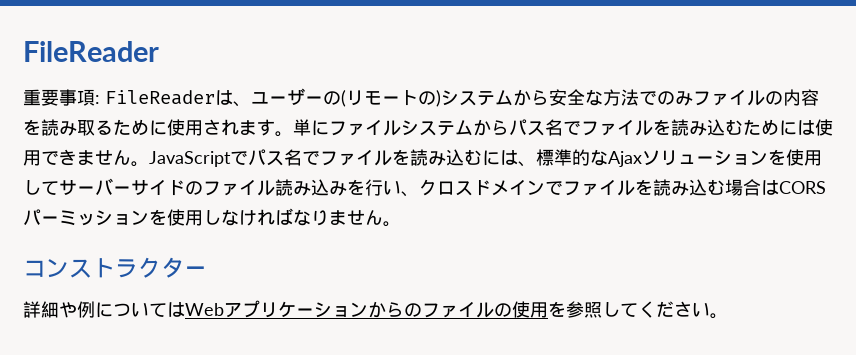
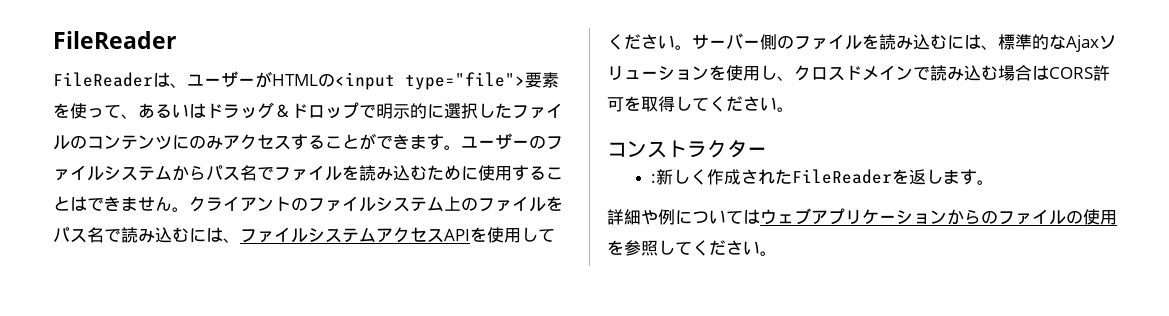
[23,89,100,106] 重要事項: -> (176, 40) none
[323,89,819,107] [23,119,329,137] の(リモートの)システムから安全な方法でのみファイルの内容を読み取るために使用されます。単に -> [255,71,559,90] [53,102,563,119] [53,133,546,150] がHTMLの<input type="file">要素を使って、あるいはドラッグ＆ドロップで明示的に選択したファイルのコンテンツにのみアクセスすることができます。ユーザーの
[797,119,833,136] [23,149,320,167] は使用できません。JavaScriptでパス名で -> [478,165,563,181] [53,196,563,212] [53,227,555,243] [607,33,794,50] 使用することはできません。クライアントのファイルシステム上のファイルをパス名で読み込むには、ファイルシステムアクセスAPIを使用してください。サーバー側の
[41,178,401,196] てサーバーサイドのファイル読み込みを行い -> (777, 72) none
[563,179,653,196] ファイルを -> (930, 73) none
[23,208,383,226] パーミッションを使用しなければなりません -> [1093,65,1110,81] [607,96,777,112] 許可を取得してください
(207, 271) none -> [651,169,995,185] // :新しく作成されたFileReaderを返します。
[185,303,224,316] Web -> [760,208,811,225] ウェブ

